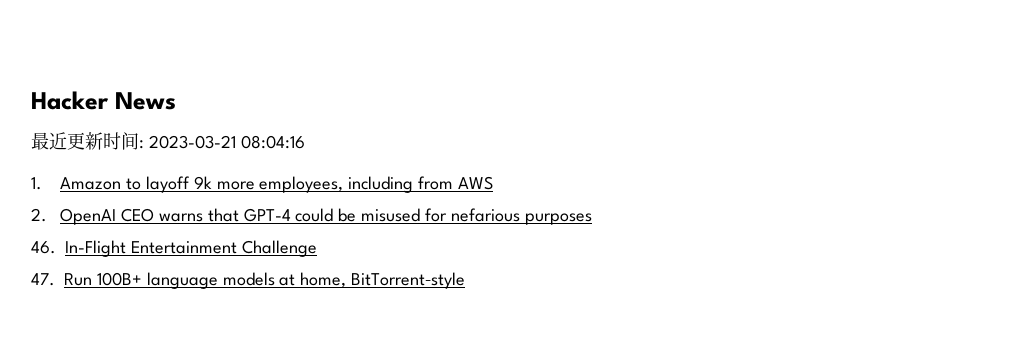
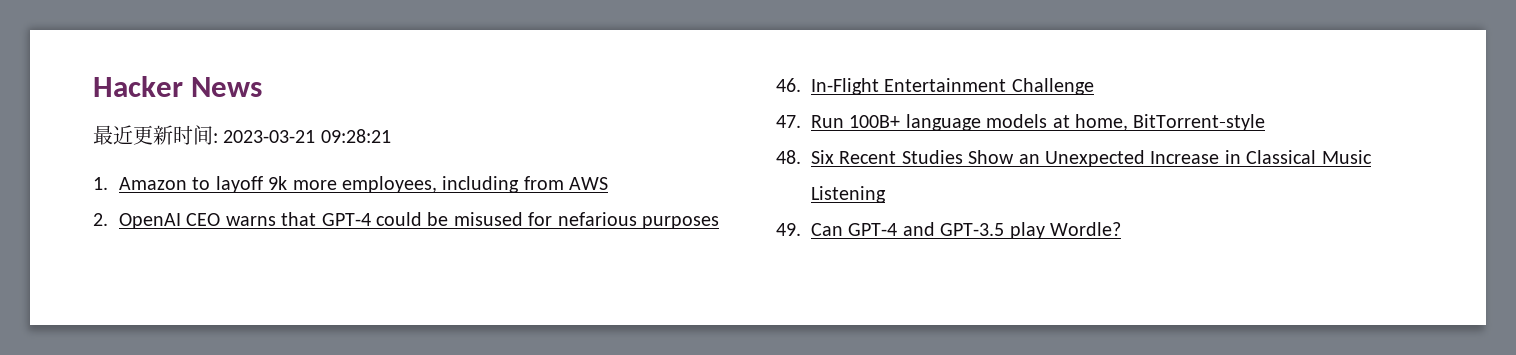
[240,135,305,149] 08:04:16 -> [320,129,391,143] 09:28:21
(466, 280) none -> [776,150,1372,167] [811,186,886,203] [776,222,1121,239] // 48. Six Recent Studies Show an Unexpected Increase in Classical Music Listening // 49. Can GPT-4 and GPT-3.5 play Wordle?

